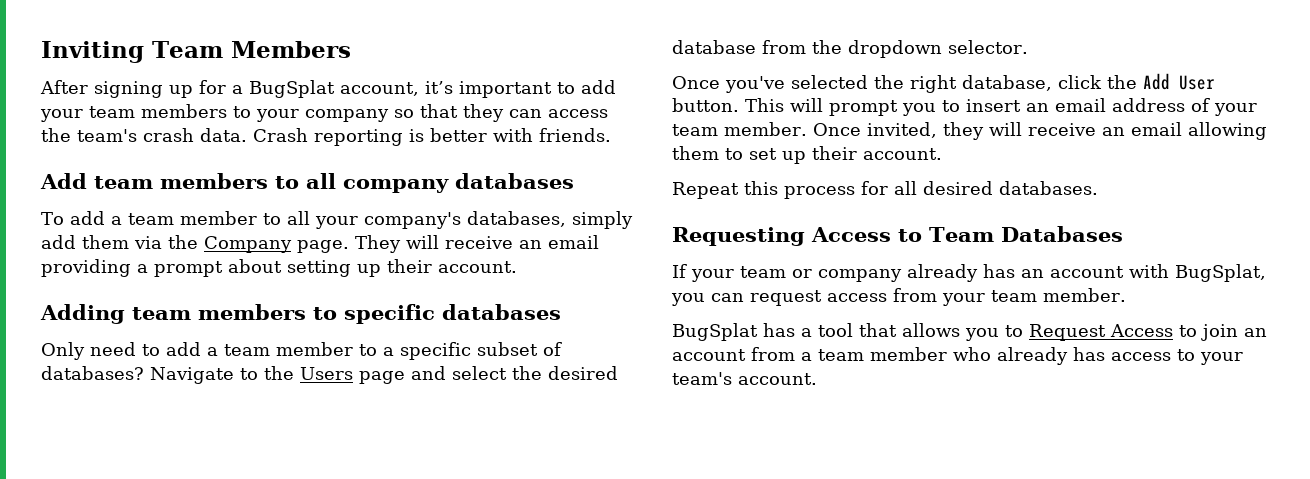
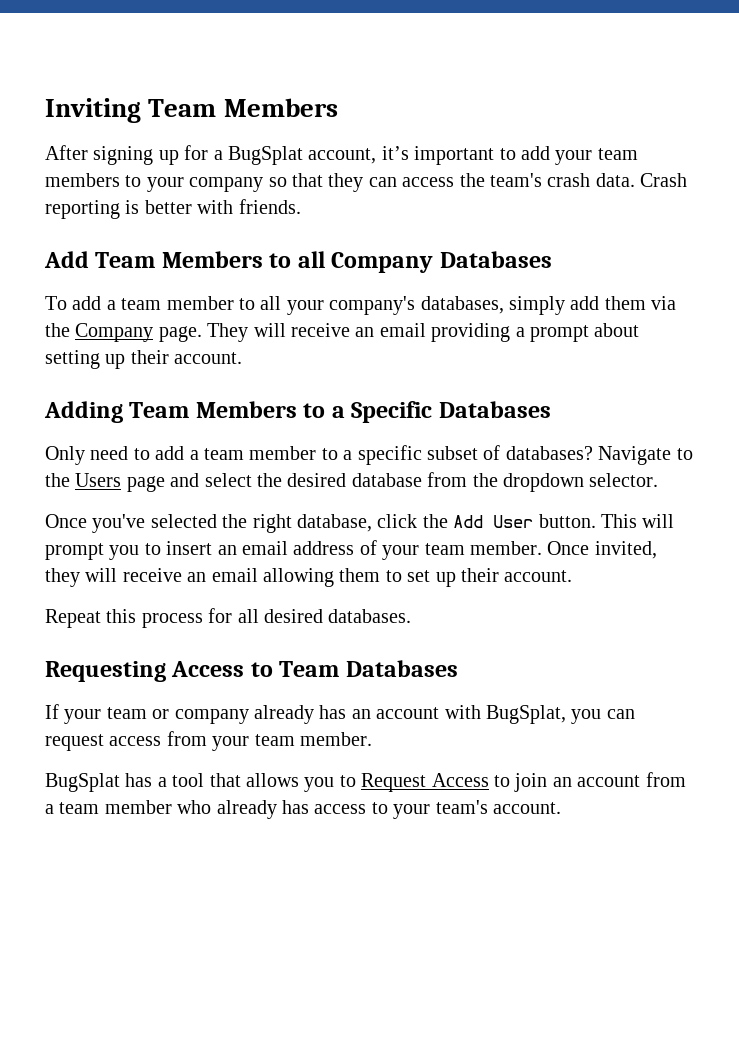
[94,173,574,193] team members to all company databases -> [95,251,552,273] Team Members to all Company Databases
[132,304,561,324] team members to specific databases -> [129,401,551,423] Team Members to a Specific Databases

